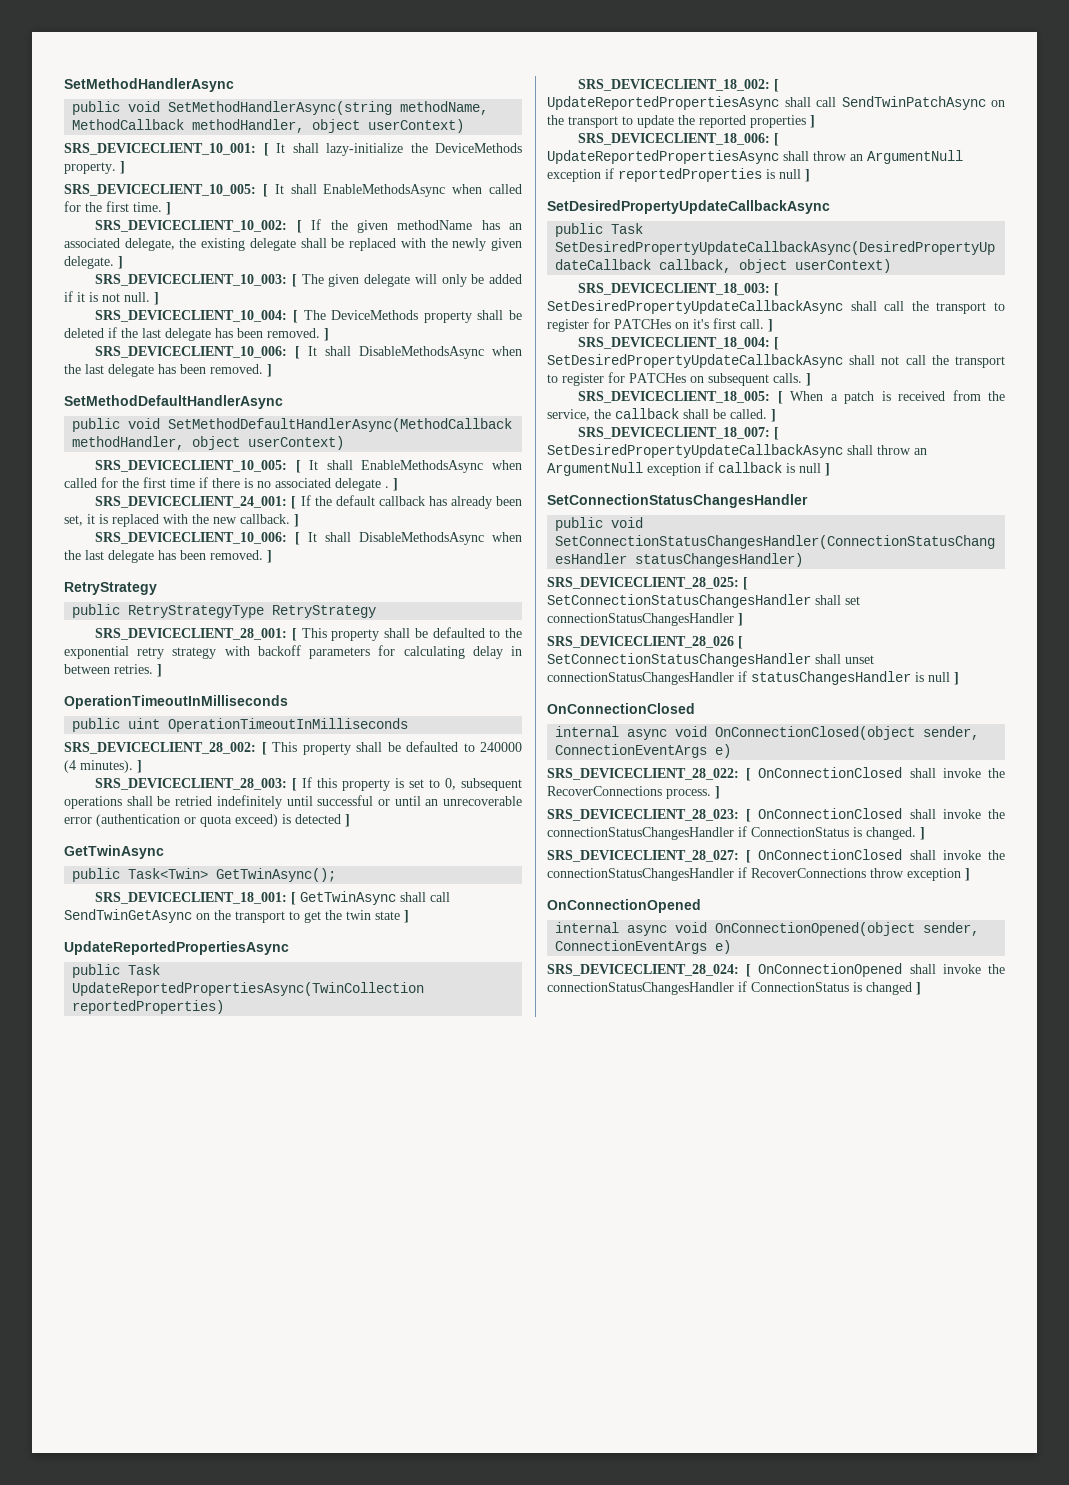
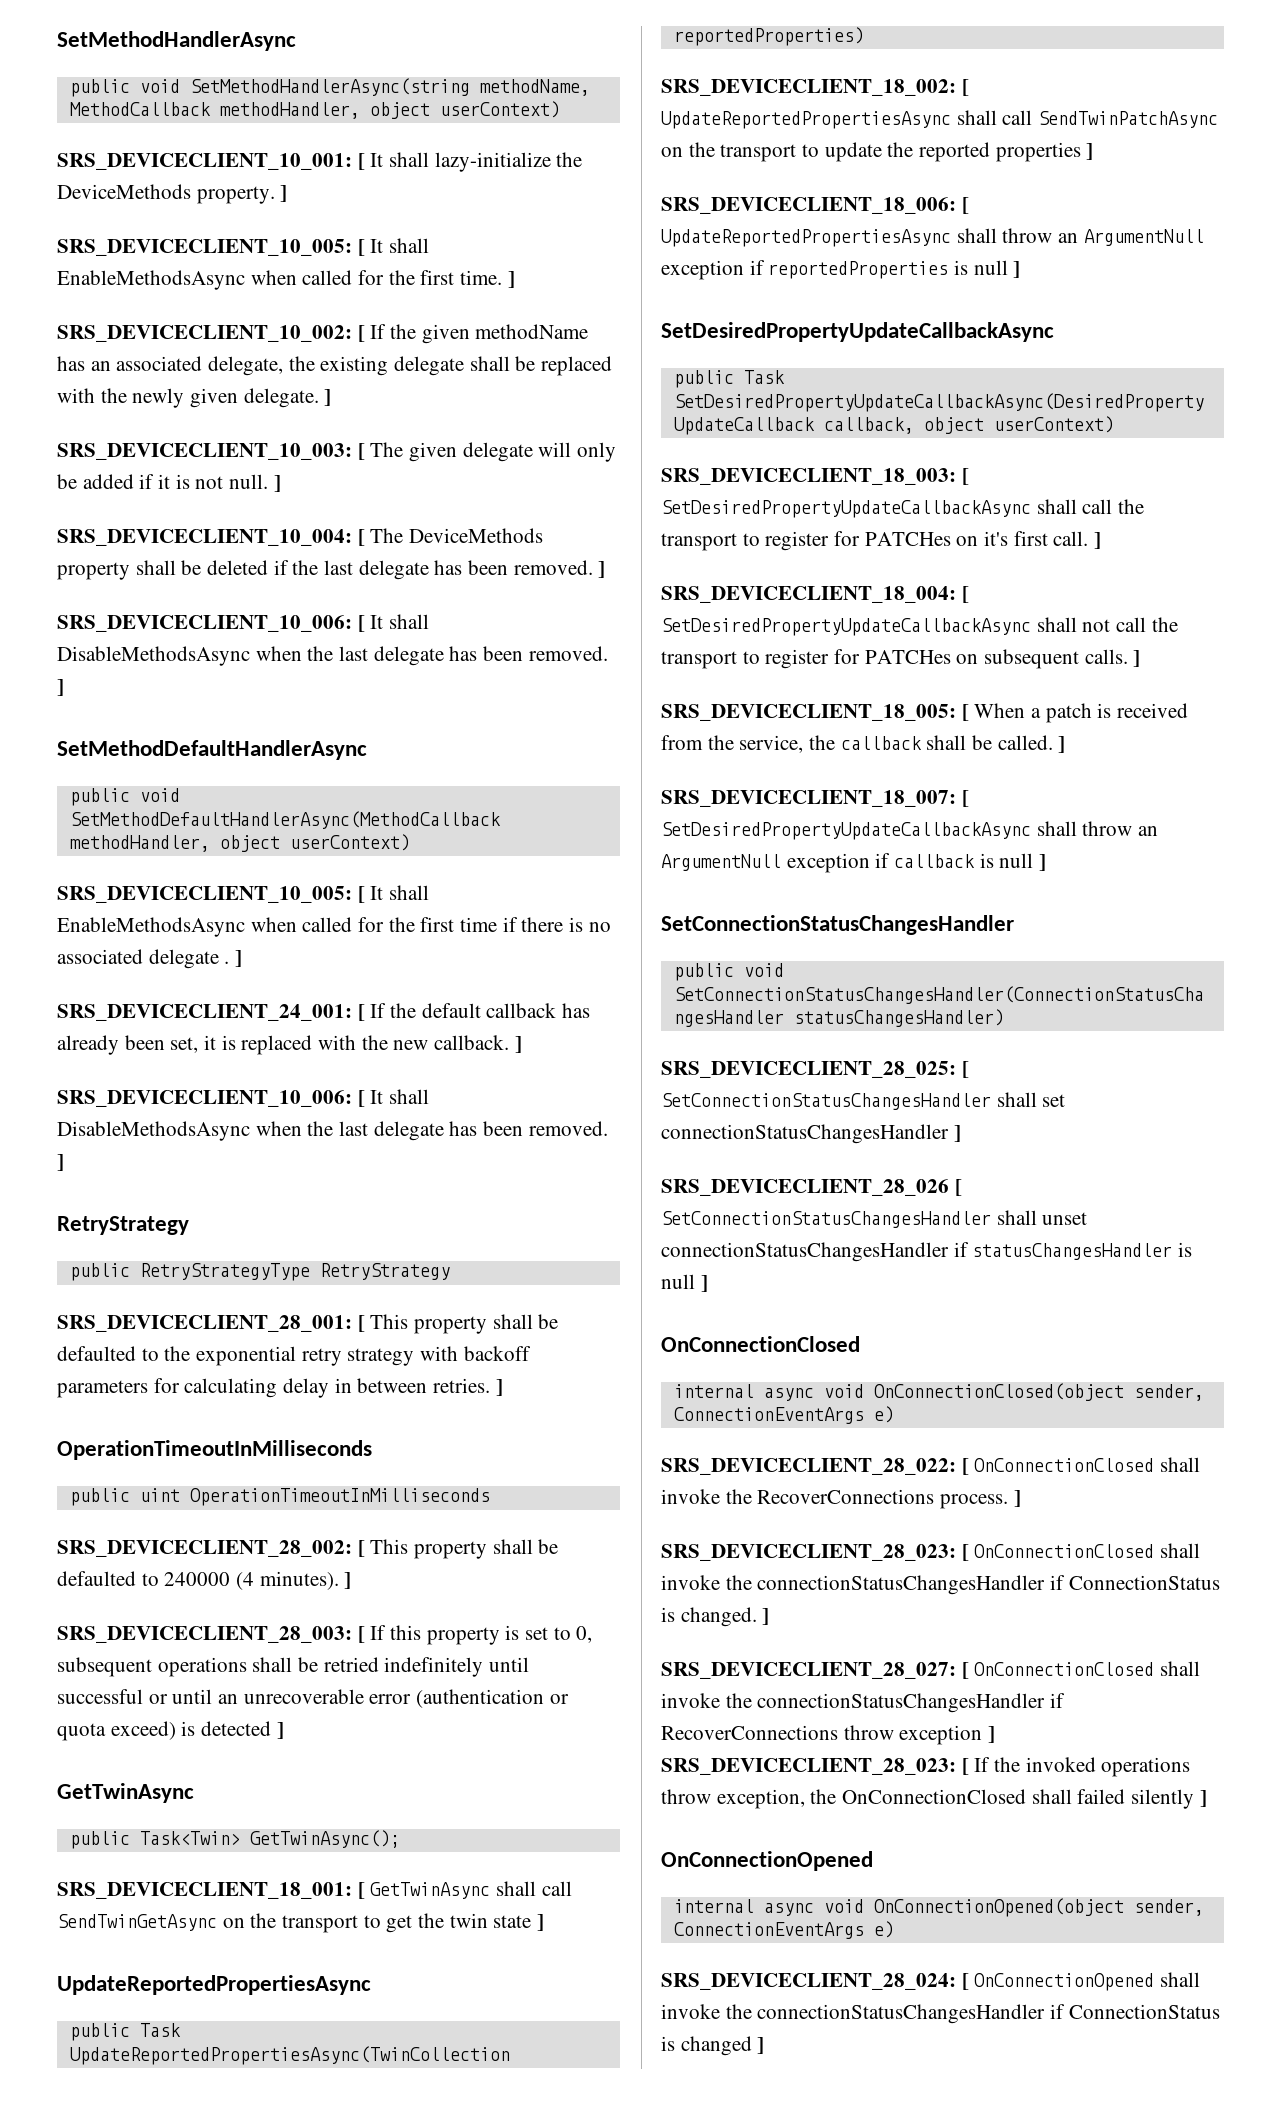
(970, 874) none -> [661,1757,1191,1777] [661,1789,1207,1809] SRS_DEVICECLIENT_28_023: [ If the invoked operations throw exception, the OnConnectionClosed shall failed silently ]

